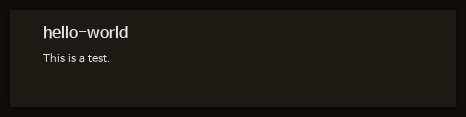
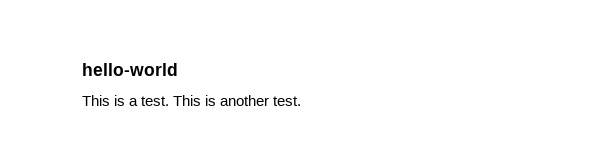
(110, 59) none -> [173,95,302,106] This is another test.

